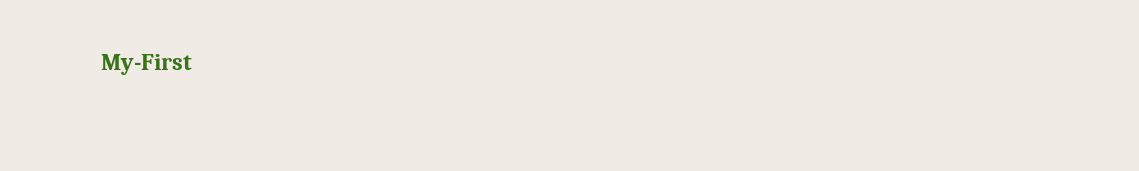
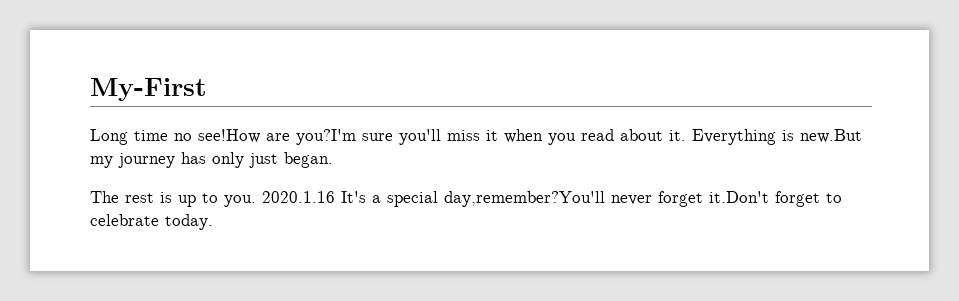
(192, 64) none -> [90,129,862,145] [90,152,333,168] [90,191,842,207] [90,214,213,230] // Long time no see!How are you?I'm sure you'll miss it when you read about it. Everything is new.But my journey has only just began. // The rest is up to you. 2020.1.16 It's a special day,remember?You'll never forget it.Don't forget to celebrate today.

